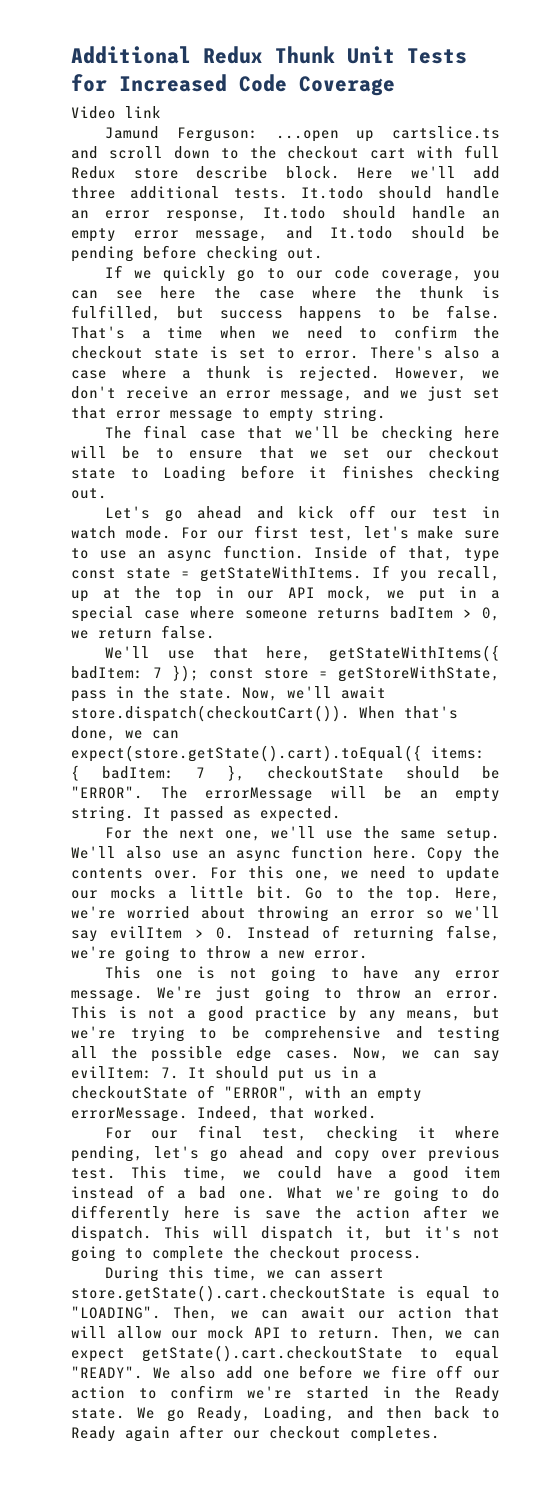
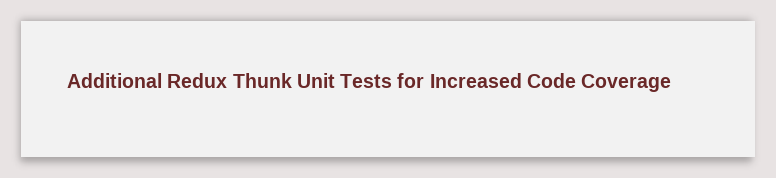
[71,106,161,119] [105,126,500,142] [71,145,500,159] [71,166,500,179] [71,186,501,199] [71,206,500,222] [71,226,500,242] [71,245,323,262] [105,265,500,282] [71,286,500,299] [71,305,500,322] [71,325,500,339] [71,346,500,359] [71,366,500,381] [71,386,500,402] [71,406,386,422] [105,425,500,442] [71,446,500,459] [71,465,500,482] [71,488,107,499] [105,505,500,522] [71,525,500,541] [71,545,500,562] [71,565,500,582] [71,586,500,602] [71,606,500,622] [71,625,215,639] [105,645,500,662] [71,665,500,682] [71,686,386,702] [71,705,458,722] [71,726,179,741] [71,745,485,762] [71,765,500,781] [71,786,500,802] [71,806,341,822] [105,826,500,842] [71,845,500,862] [71,866,500,882] [71,886,501,902] [71,906,501,922] [71,925,500,942] [71,946,368,962] [105,966,500,982] [71,986,501,1002] [71,1006,501,1022] [71,1026,500,1042] [71,1046,500,1062] [71,1066,377,1082] [71,1085,422,1102] [71,1106,377,1122] [105,1125,500,1142] [71,1146,501,1162] [71,1166,500,1182] [71,1185,501,1202] [71,1205,501,1222] [71,1226,501,1242] [71,1246,422,1262] [105,1266,385,1282] [71,1285,500,1302] [71,1306,500,1321] [71,1326,501,1341] [71,1345,500,1362] [71,1365,501,1379] [71,1385,501,1402] [71,1406,500,1422] [71,1425,440,1442] // Video link // Jamund Ferguson: ...open up cartslice.ts and scroll down to the checkout cart with full Redux store describe block. Here we'll add three additional tests. It.todo should handle an error response, It.todo should handle an empty error message, and It.todo should be pending before checking out. // If we quickly go to our code coverage, you can see here the case where the thunk is fulfilled, but success happens to be false. That's a time when we need to confirm the checkout state is set to error. There's also a case where a thunk is rejected. However, we don't receive an error message, and we just set that error message to empty string. // The final case that we'll be checking here will be to ensure that we set our checkout state to Loading before it finishes checking out. // Let's go ahead and kick off our test in watch mode. For our first test, let's make sure to use an async function. Inside of that, type const state = getStateWithItems. If you recall, up at the top in our API mock, we put in a special case where someone returns badItem > 0, we return false. // We'll use that here, getStateWithItems({ badItem: 7 }); const store = getStoreWithState, pass in the state. Now, we'll await store.dispatch(checkoutCart()). When that's done, we can expect(store.getState().cart).toEqual({ items: { badItem: 7 }, checkoutState should be "ERROR". The errorMessage will be an empty string. It passed as expected. // For the next one, we'll use the same setup. We'll also use an async function here. Copy the contents over. For this one, we need to update our mocks a little bit. Go to the top. Here, we're worried about throwing an error so we'll say evilItem > 0. Instead of returning false, we're going to throw a new error. // This one is not going to have any error message. We're just going to throw an error. This is not a good practice by any means, but we're trying to be comprehensive and testing all the possible edge cases. Now, we can say evilItem: 7. It should put us in a checkoutState of "ERROR", with an empty errorMessage. Indeed, that worked. // For our final test, checking it where pending, let's go ahead and copy over previous test. This time, we could have a good item instead of a bad one. What we're going to do differently here is save the action after we dispatch. This will dispatch it, but it's not going to complete the checkout process. // During this time, we can assert store.getState().cart.checkoutState is equal to "LOADING". Then, we can await our action that will allow our mock API to return. Then, we can expect getState().cart.checkoutState to equal "READY". We also add one before we fire off our action to confirm we're started in the Ready state. We go Ready, Loading, and then back to Ready again after our checkout completes. -> (672, 83) none

